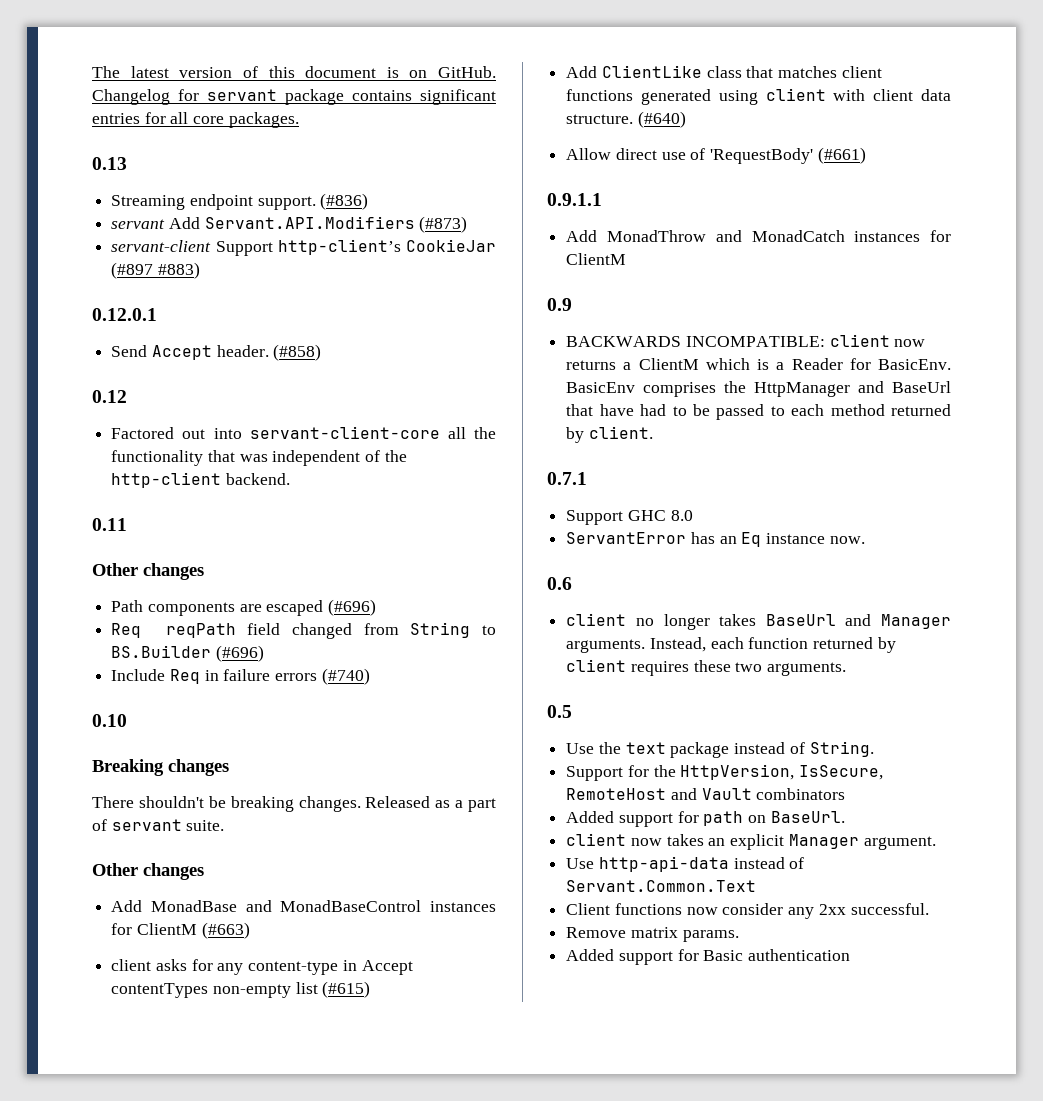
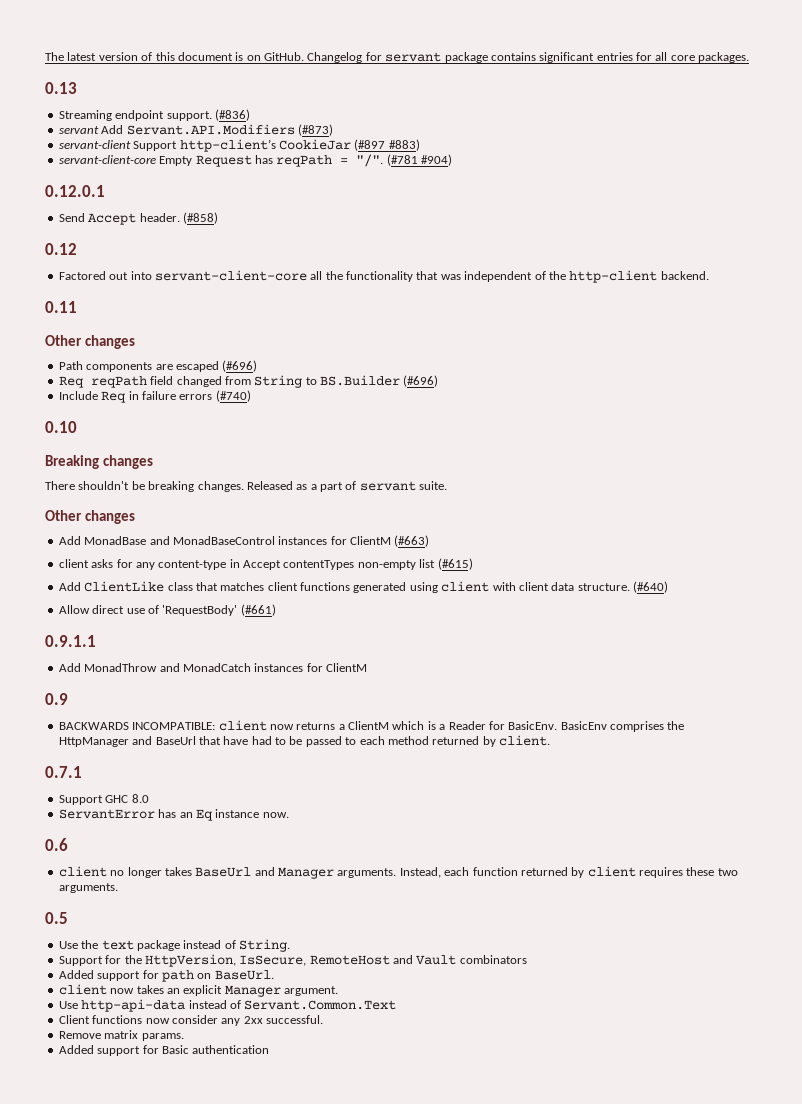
(200, 270) none -> [58,154,452,167] // servant-client-core Empty Request has reqPath = "/". (#781 #904)

